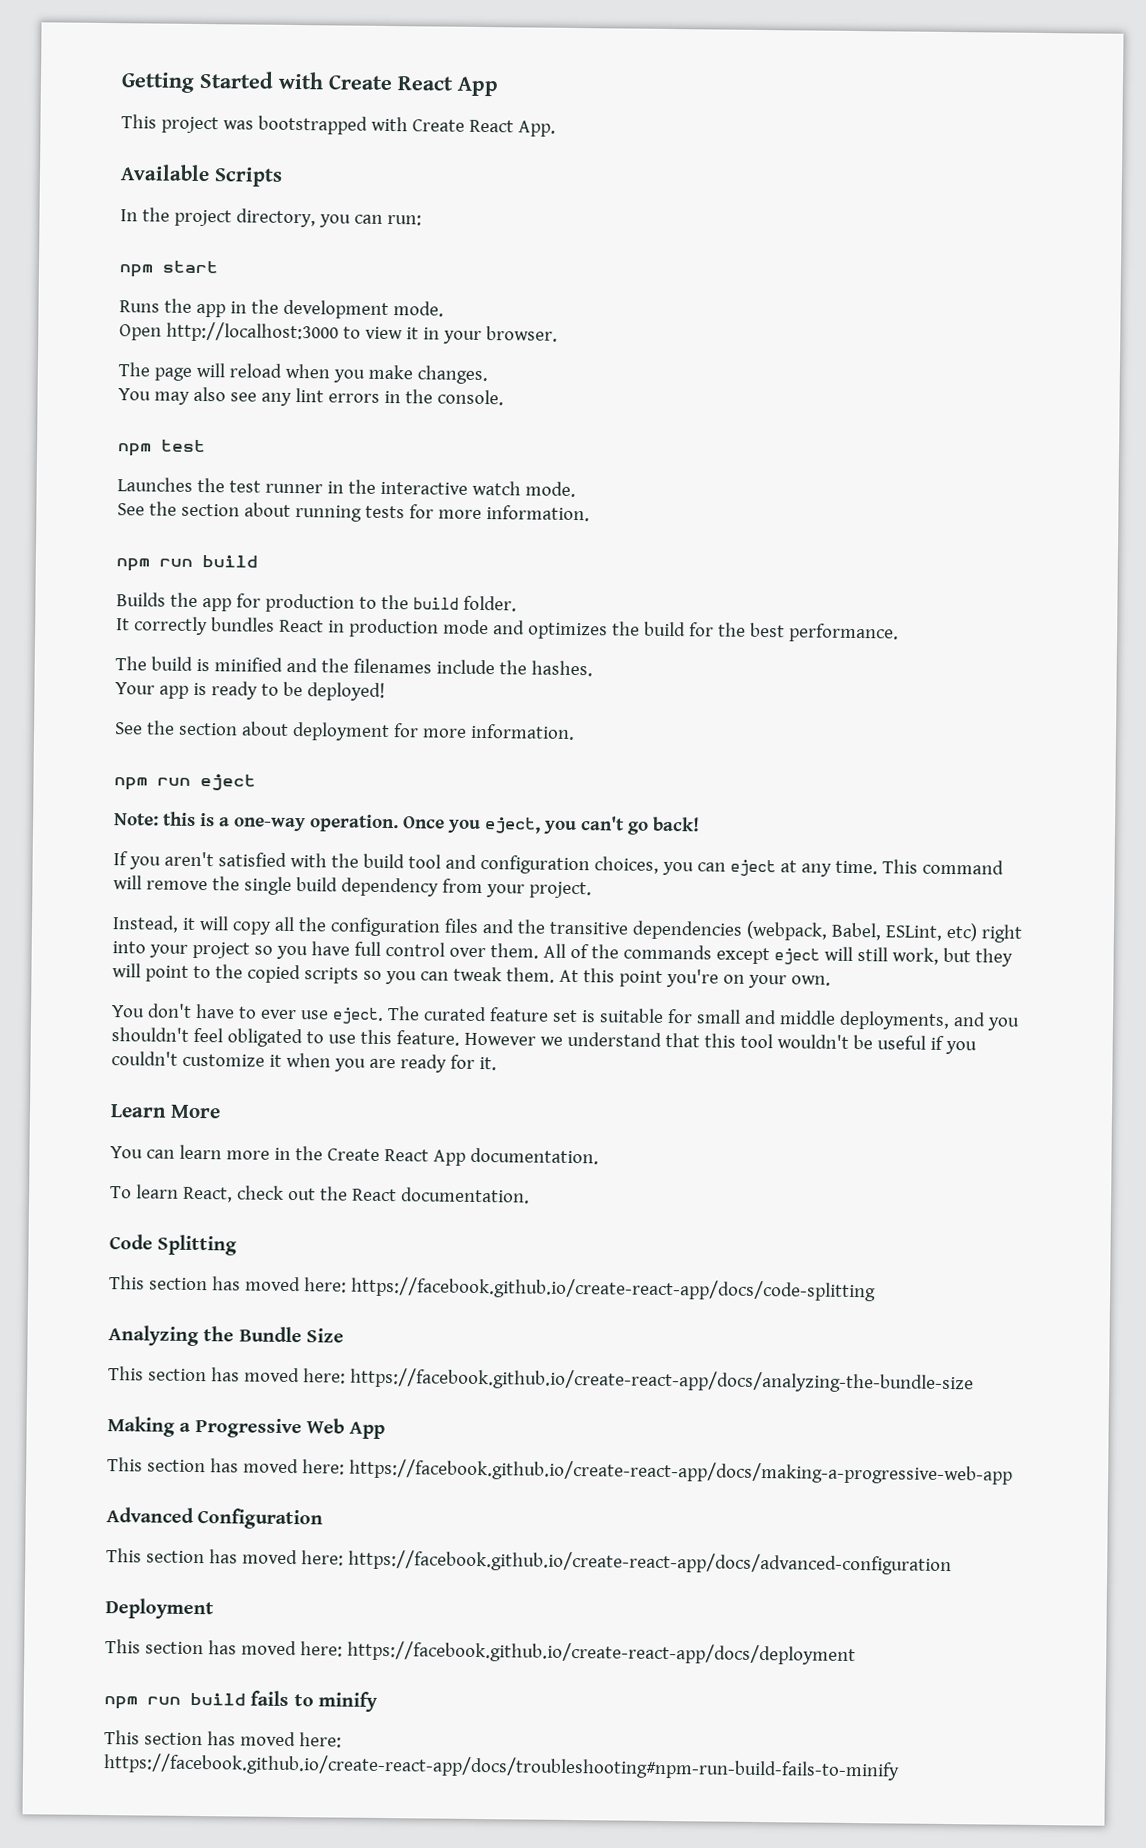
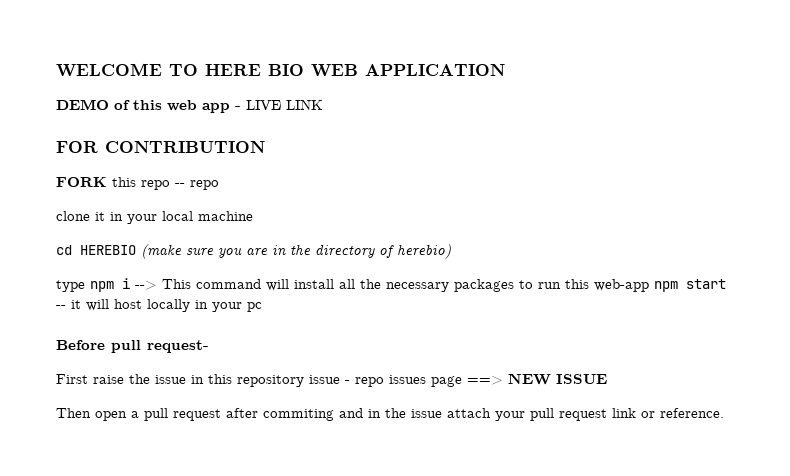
[121,70,499,97] [121,114,556,137] [120,164,283,187] [120,207,422,228] [119,260,219,278] [119,298,444,320] [119,321,558,344] [118,362,488,385] [118,386,504,406] [117,439,206,457] [117,477,576,498] [117,501,590,522] [116,555,258,572] [116,592,517,613] [116,616,899,643] [115,656,593,677] [115,681,385,701] [114,720,575,742] [114,774,256,791] [114,811,700,835] [113,851,1004,877] [113,875,592,899] [112,915,1023,943] [112,941,1013,967] [112,963,831,989] [111,1003,1020,1031] [111,1027,977,1055] [111,1051,497,1073] [110,1104,221,1119] [110,1144,599,1166] [110,1184,530,1204] [109,1234,238,1256] [109,1275,876,1302] [108,1325,344,1347] [108,1366,974,1394] [107,1416,386,1440] [107,1457,1013,1485] [106,1507,324,1530] [106,1548,952,1576] [105,1598,214,1620] [105,1639,856,1666] [104,1690,378,1712] [104,1730,342,1748] [103,1753,900,1781] Getting Started with Create React App // This project was bootstrapped with Create React App. // Available Scripts // In the project directory, you can run: // npm start // Runs the app in the development mode. // Open http://localhost:3000 to view it in your browser. // The page will reload when you make changes. // You may also see any lint errors in the console. // npm test // Launches the test runner in the interactive watch mode. // See the section about running tests for more information. // npm run build // Builds the app for production to the build folder. // It correctly bundles React in production mode and optimizes the build for the best performance. // The build is minified and the filenames include the hashes. // Your app is ready to be deployed! // See the section about deployment for more information. // npm run eject // Note: this is a one-way operation. Once you eject, you can't go back! // If you aren't satisfied with the build tool and configuration choices, you can eject at any time. This command will remove the single build dependency from your project. // Instead, it will copy all the configuration files and the transitive dependencies (webpack, Babel, ESLint, etc) right into your project so you have full control over them. All of the commands except eject will still work, but they will point to the copied scripts so you can tweak them. At this point you're on your own. // You don't have to ever use eject. The curated feature set is suitable for small and middle deployments, and you shouldn't feel obligated to use this feature. However we understand that this tool wouldn't be useful if you couldn't customize it when you are ready for it. // Learn More // You can learn more in the Create React App documentation. // To learn React, check out the React documentation. // Code Splitting // This section has moved here: https://facebook.github.io/create-react-app/docs/code-splitting // Analyzing the Bundle Size // This section has moved here: https://facebook.github.io/create-react-app/docs/analyzing-the-bundle-size // Making a Progressive Web App // This section has moved here: https://facebook.github.io/create-react-app/docs/making-a-progressive-web-app // Advanced Configuration // This section has moved here: https://facebook.github.io/create-react-app/docs/advanced-configuration // Deployment // This section has moved here: https://facebook.github.io/create-react-app/docs/deployment // npm run build fails to minify // This section has moved here: https://facebook.github.io/create-react-app/docs/troubleshooting#npm-run-build-fails-to-minify -> [56,63,505,77] [56,99,323,113] [56,141,265,153] [56,177,219,190] [56,211,253,224] [56,244,451,259] [56,278,726,292] [56,299,262,312] [56,340,209,353] [56,373,607,387] [56,408,724,421] WELCOME TO HERE BIO WEB APPLICATION // DEMO of this web app - LIVE LINK // FOR CONTRIBUTION // FORK this repo -- repo // clone it in your local machine // cd HEREBIO (make sure you are in the directory of herebio) // type npm i --> This command will install all the necessary packages to run this web-app npm start -- it will host locally in your pc // Before pull request- // First raise the issue in this repository issue - repo issues page ==> NEW ISSUE // Then open a pull request after commiting and in the issue attach your pull request link or reference.

